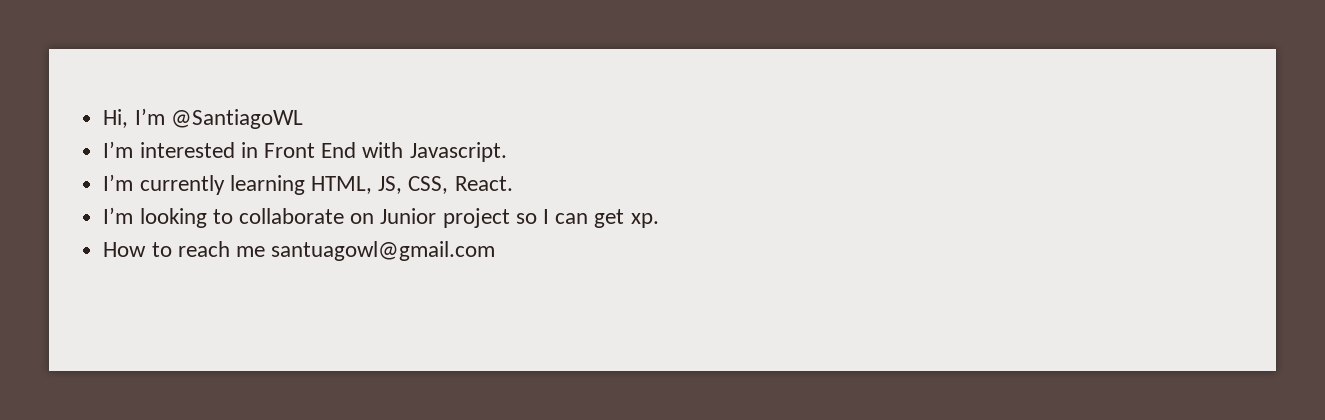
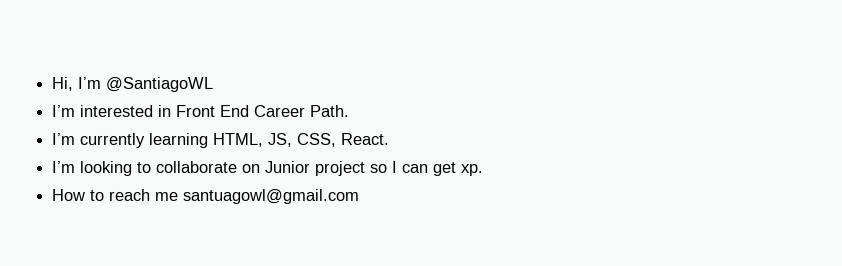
[362,142,507,162] with Javascript. -> [254,105,350,117] Career Path.

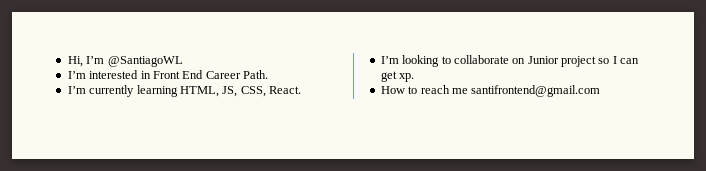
[183,189,360,204] santuagowl@gmail.com -> [471,85,601,97] santifrontend@gmail.com

